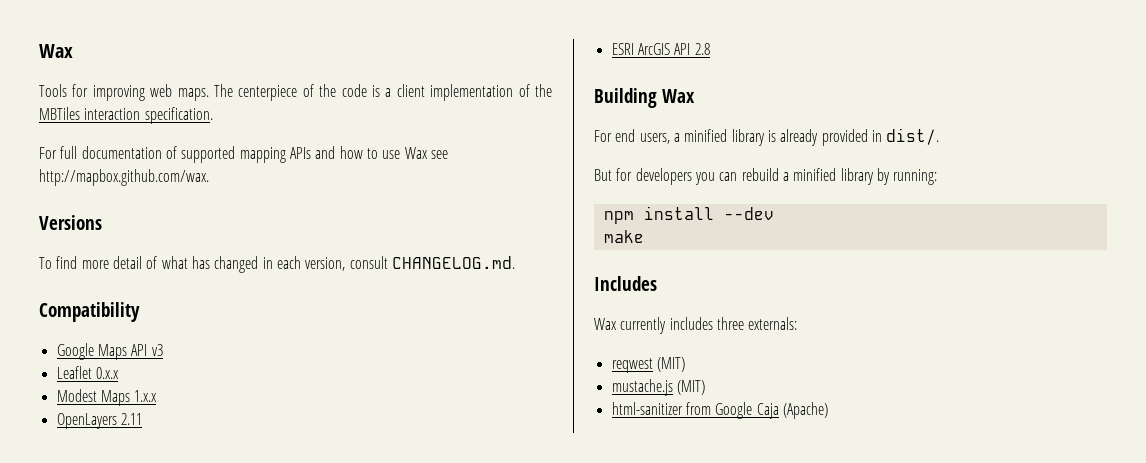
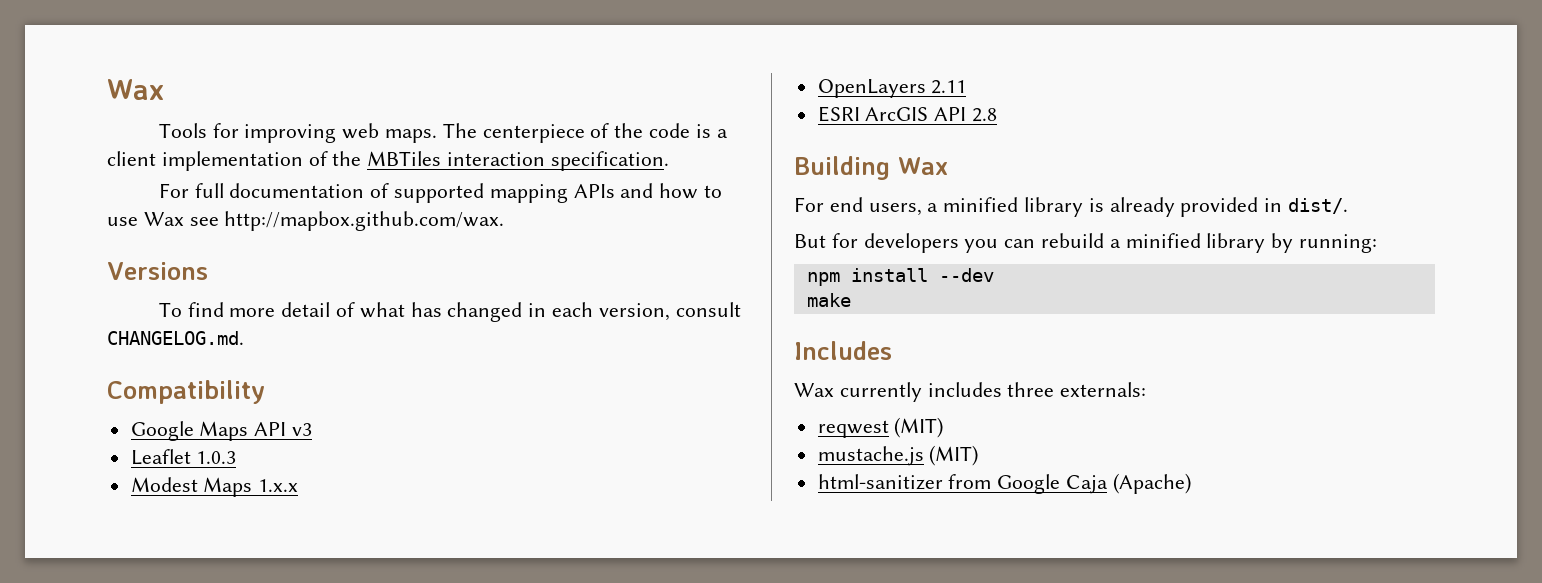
[95,367,119,379] 0.x.x -> [196,451,237,464] 1.0.3

